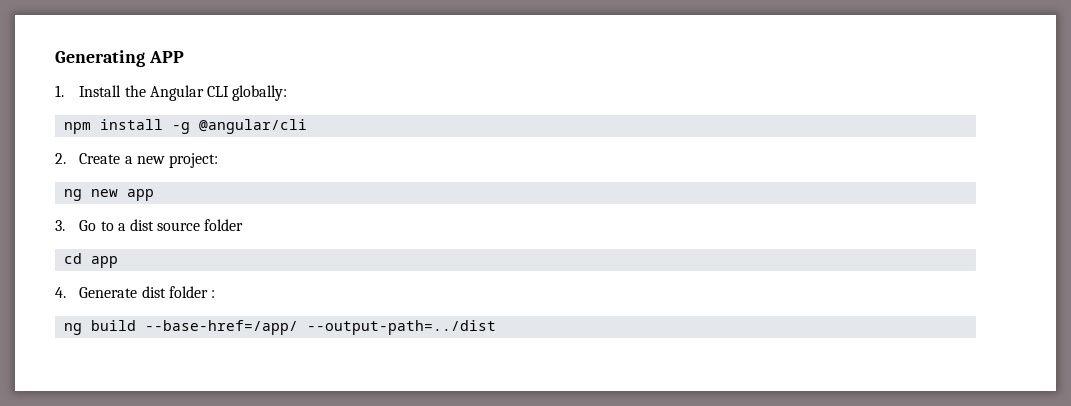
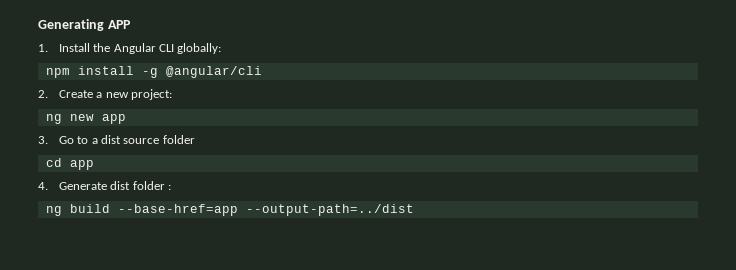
[145,320,299,335] --base-href=/app/ -> [117,204,238,216] --base-href=app

